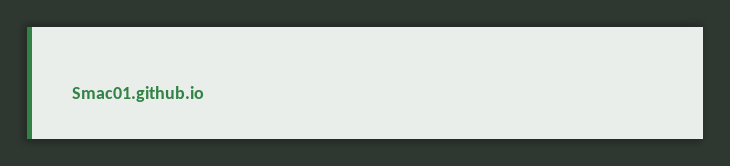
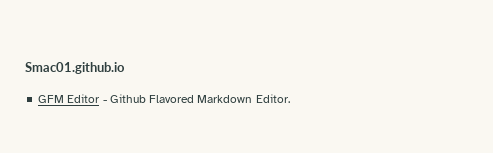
(204, 94) none -> [38,94,290,103] // GFM Editor - Github Flavored Markdown Editor.

